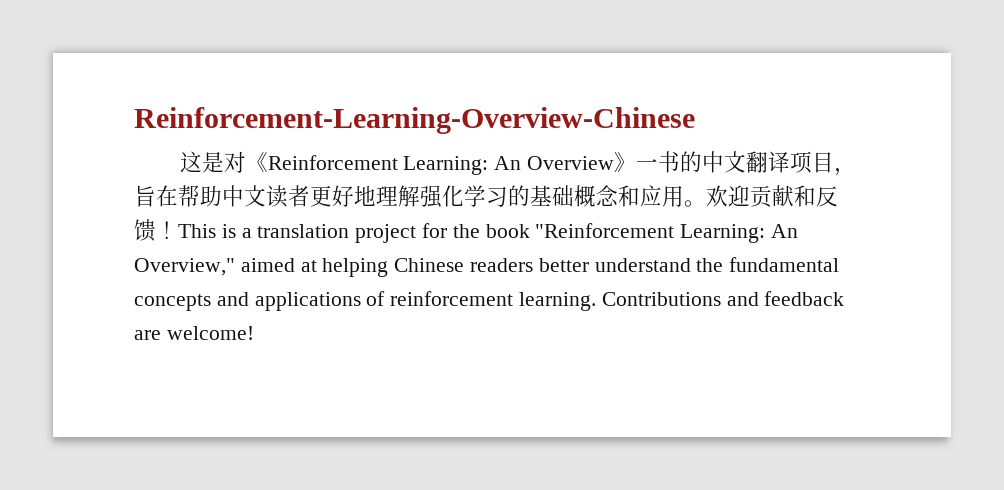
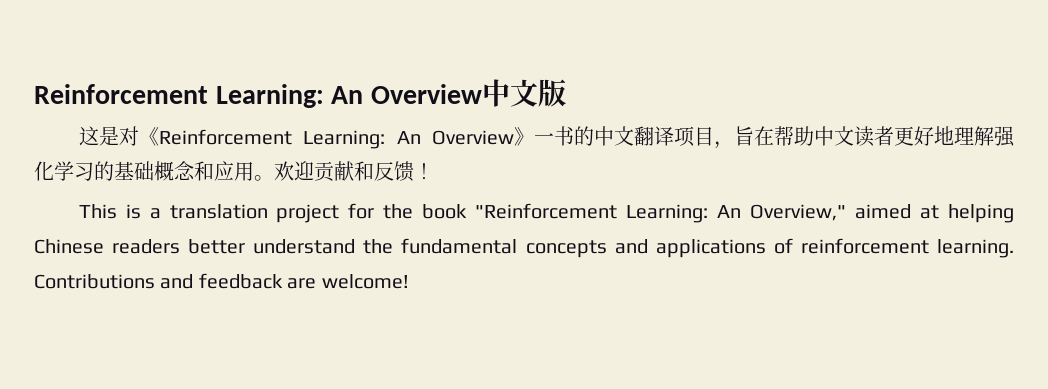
[134,107,695,134] Reinforcement-Learning-Overview-Chinese -> [34,79,566,108] Reinforcement Learning: An Overview中文版
(178, 230) none -> (434, 171) //

